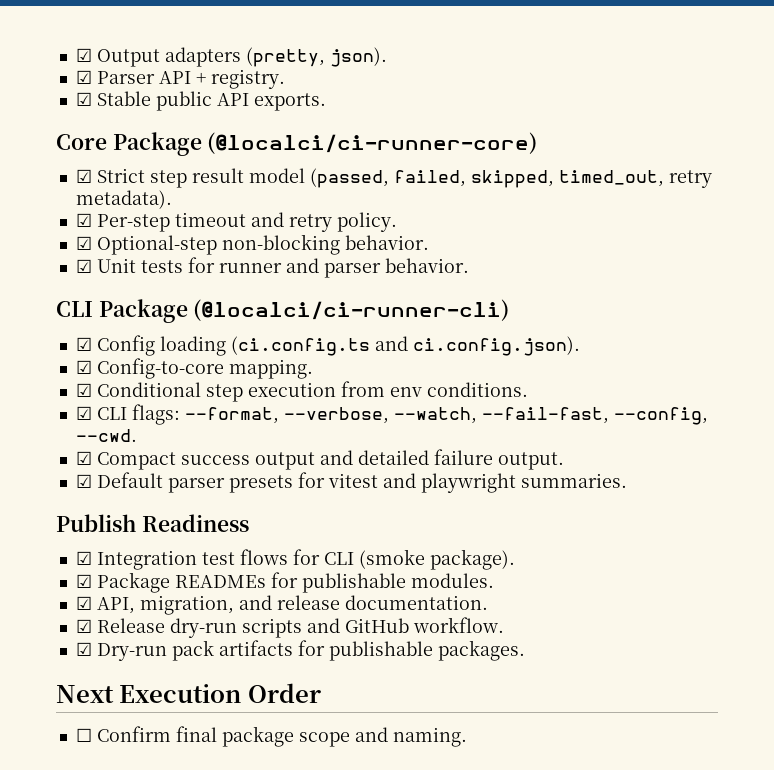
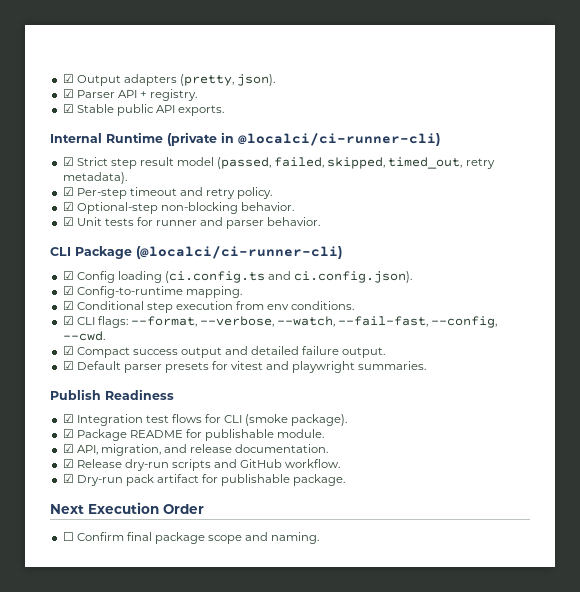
[56,132,538,156] Core Package (@localci/ci-runner-core) -> [50,132,440,146] Internal Runtime (private in @localci/ci-runner-cli)
[96,358,224,379] Config-to-core -> [76,286,183,298] Config-to-runtime
[174,572,494,593] READMEs for publishable modules. -> [129,429,325,441] README for publishable module.
[218,640,525,661] artifacts for publishable packages. -> [156,474,346,486] artifact for publishable package.

